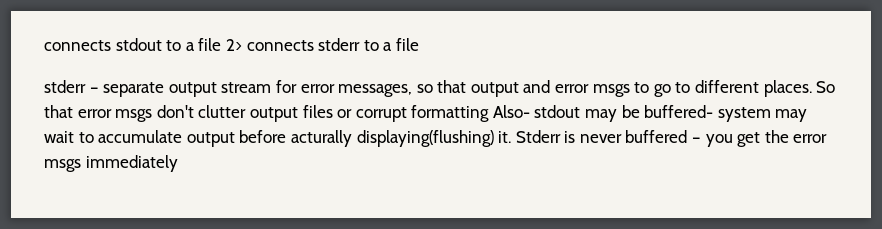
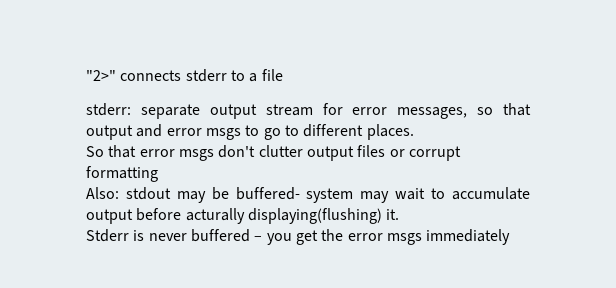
[44,38,242,51] connects stdout to a file 2> -> [86,70,116,81] "2>"
[44,80,99,93] stderr – -> [86,103,131,116] stderr:
(812, 88) none -> (414, 132) //
[492,105,530,118] Also- -> [86,187,119,199] // Also:
(512, 137) none -> (400, 214) //

